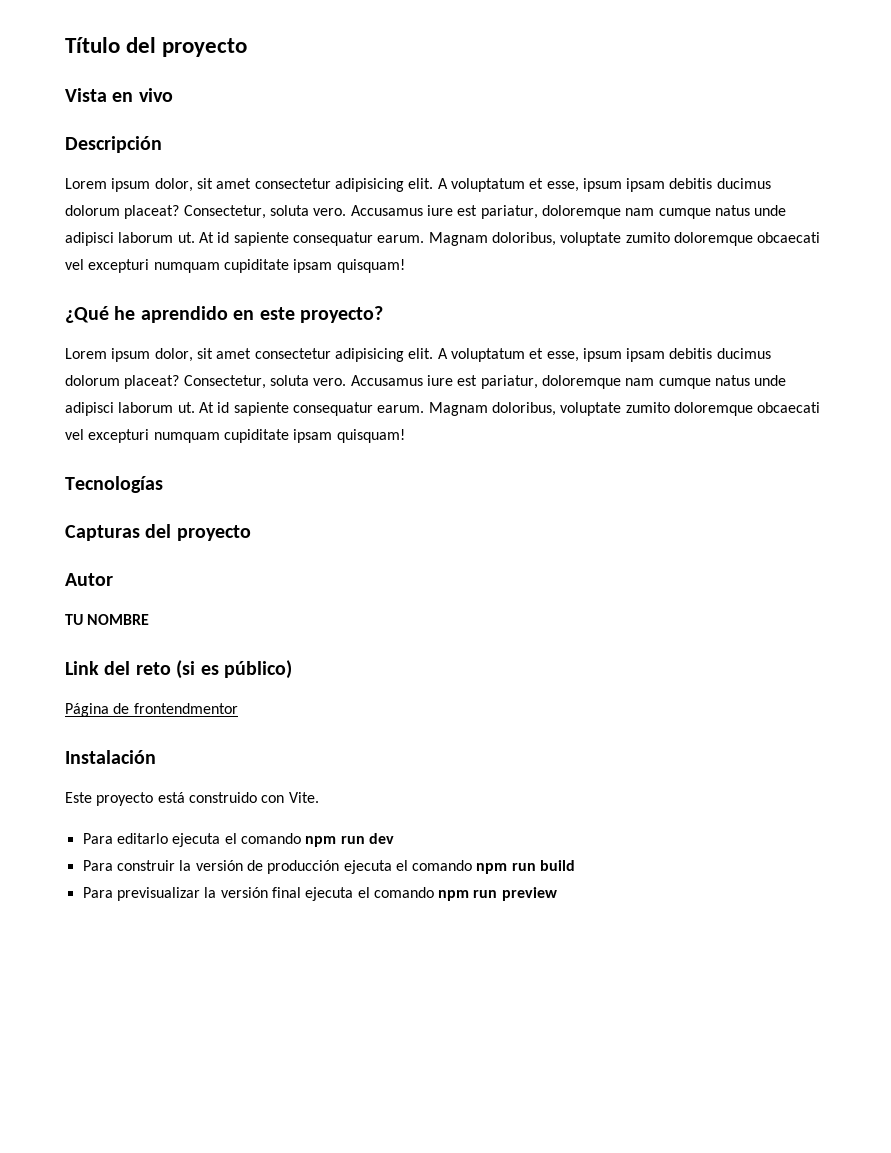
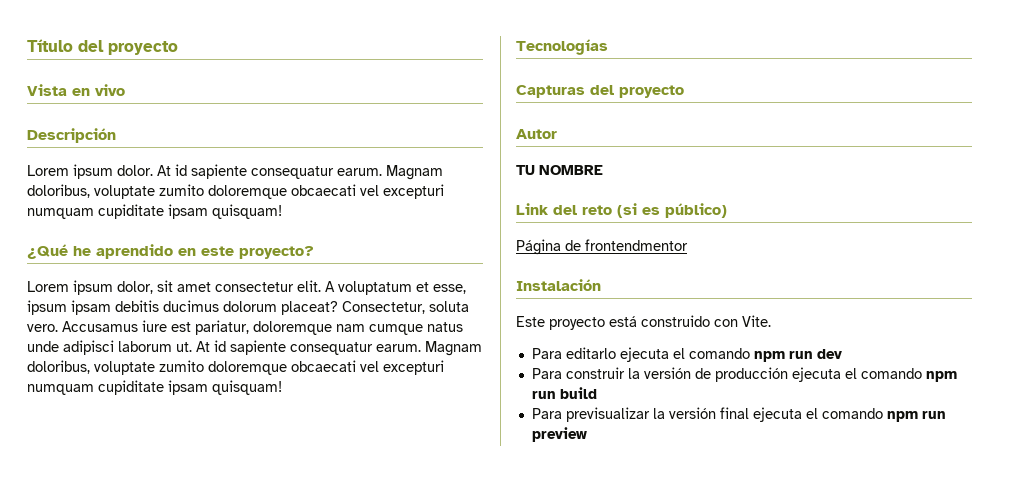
[154,178,771,192] [65,205,787,219] [65,232,195,246] dolor, sit amet consectetur adipisicing elit. A voluptatum et esse, ipsum ipsam debitis ducimus dolorum placeat? Consectetur, soluta vero. Accusamus iure est pariatur, doloremque nam cumque natus unde adipisci laborum ut. -> [117,165,153,176] dolor.
[334,348,404,362] adipisicing -> (294, 287) none

